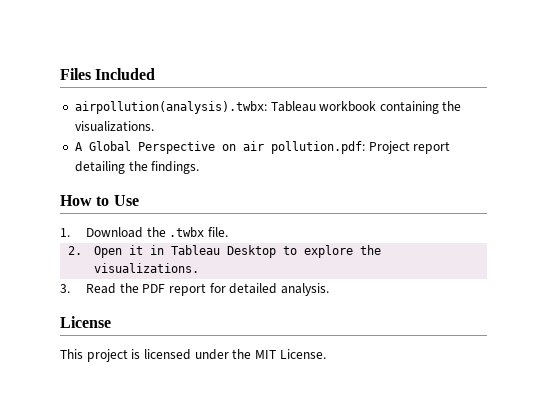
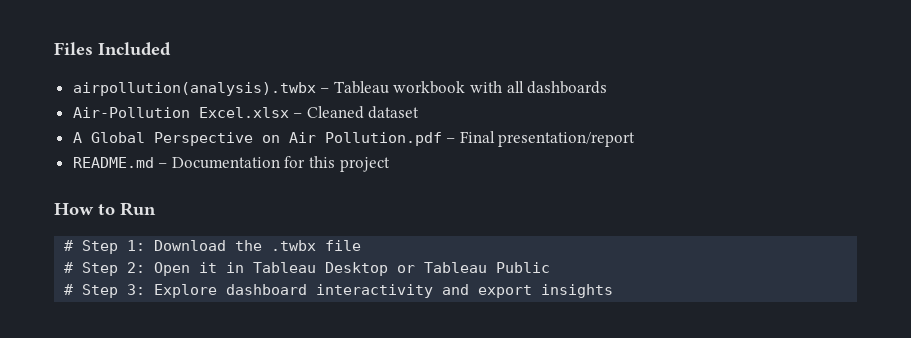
[74,101,462,114] [74,121,154,132] [74,141,451,154] [74,161,200,174] [60,195,139,206] [60,227,228,238] [68,246,83,255] airpollution(analysis).twbx: Tableau workbook containing the visualizations. // A Global Perspective on air pollution.pdf: Project report detailing the findings. // How to Use // 1. Download the .twbx file. // 2. -> [72,81,608,96] [72,106,420,119] [72,131,636,147] [72,156,390,172] [54,202,156,216] [64,240,362,254] [64,262,146,276] airpollution(analysis).twbx – Tableau workbook with all dashboards // Air-Pollution Excel.xlsx – Cleaned dataset // A Global Perspective on Air Pollution.pdf – Final presentation/report // README.md – Documentation for this project // How to Run // # Step 1: Download the .twbx file // # Step 2:
[283,245,382,258] [94,263,200,273] [60,283,329,296] [60,316,111,328] [60,349,326,362] to explore the visualizations. // 3. Read the PDF report for detailed analysis. // License // This project is licensed under the MIT License. -> [397,262,551,273] [64,284,614,298] or Tableau Public // # Step 3: Explore dashboard interactivity and export insights

